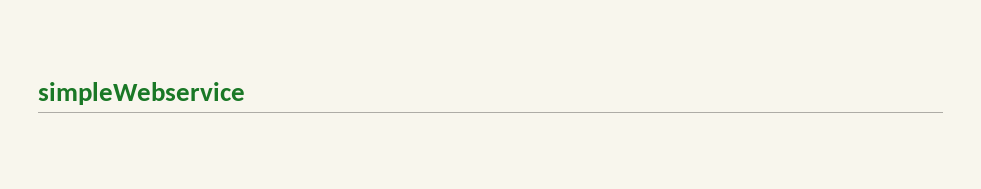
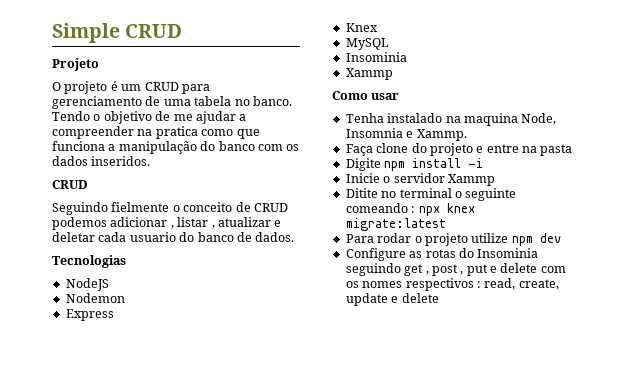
[38,82,245,105] simpleWebservice -> [52,23,183,43] [52,58,99,71] [52,81,210,94] [52,96,292,109] [52,111,247,124] [52,126,260,139] [52,141,300,154] [52,156,151,166] [52,180,88,189] [52,202,288,215] [52,217,282,230] [52,232,295,242] [52,255,126,268] [65,278,109,291] [65,293,125,303] [65,309,114,321] [345,23,378,32] [345,38,389,50] [345,52,407,62] [345,68,393,80] [332,91,400,100] [345,113,557,126] [345,128,467,141] [345,143,573,156] [345,158,484,171] [345,173,495,186] [345,188,517,201] [345,203,475,216] [345,218,446,231] [345,233,561,246] [345,248,539,261] [345,263,566,276] [345,278,559,291] [345,293,439,306] Simple CRUD // Projeto // O projeto é um CRUD para gerenciamento de uma tabela no banco. Tendo o objetivo de me ajudar a compreender na pratica como que funciona a manipulação do banco com os dados inseridos. // CRUD // Seguindo fielmente o conceito de CRUD podemos adicionar , listar , atualizar e deletar cada usuario do banco de dados. // Tecnologias // NodeJS // Nodemon // Express // Knex // MySQL // Insominia // Xammp // Como usar // Tenha instalado na maquina Node, Insomnia e Xammp. // Faça clone do projeto e entre na pasta // Digite npm install -i // Inicie o servidor Xammp // Ditite no terminal o seguinte comeando : npx knex migrate:latest // Para rodar o projeto utilize npm dev // Configure as rotas do Insominia seguindo get , post , put e delete com os nomes respectivos : read, create, update e delete

